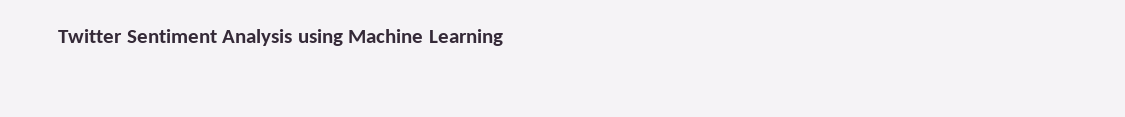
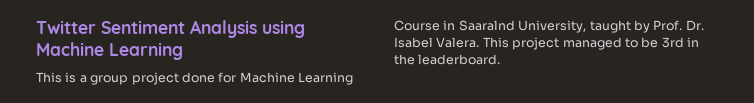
(503, 37) none -> [36,72,353,85] [394,20,704,33] [394,37,699,50] [394,54,501,65] // This is a group project done for Machine Learning Course in Saaralnd University, taught by Prof. Dr. Isabel Valera. This project managed to be 3rd in the leaderboard.

